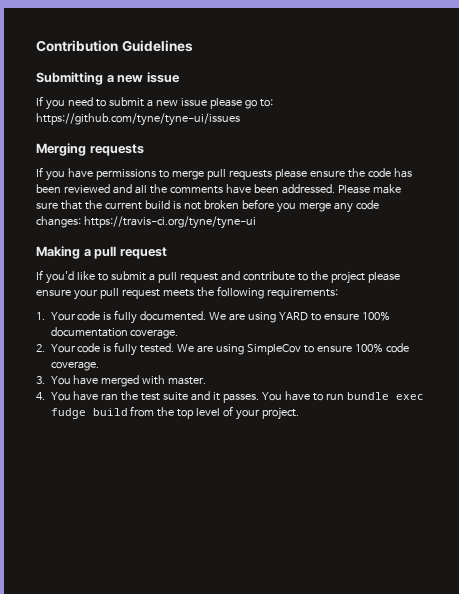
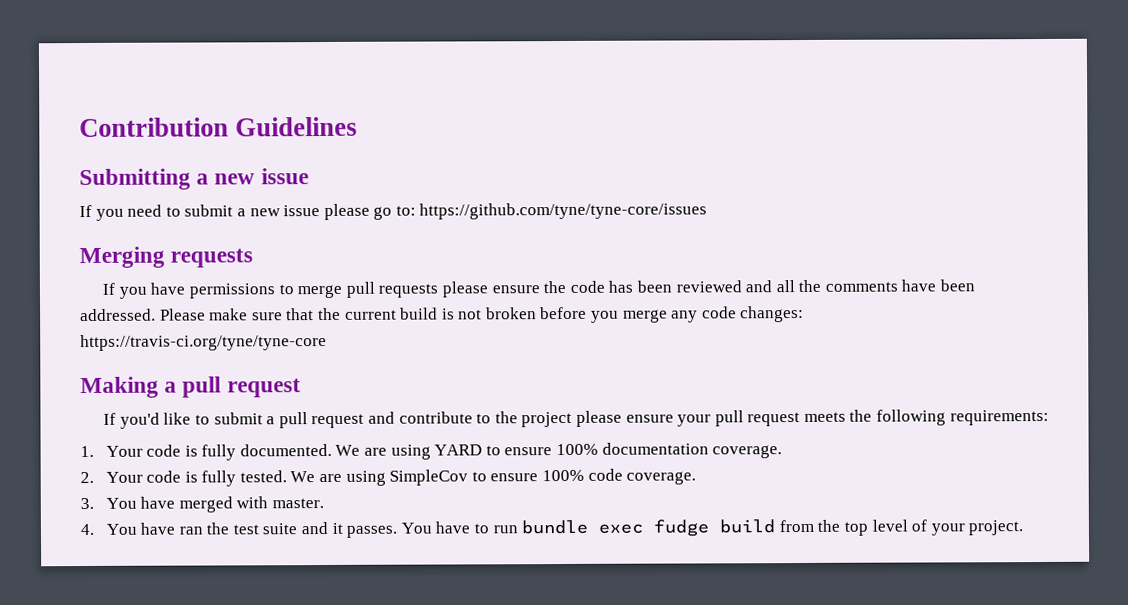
[36,113,240,126] https://github.com/tyne/tyne-ui/issues -> [419,202,708,220] https://github.com/tyne/tyne-core/issues
[83,216,256,229] https://travis-ci.org/tyne/tyne-ui -> [80,333,327,352] https://travis-ci.org/tyne/tyne-core

